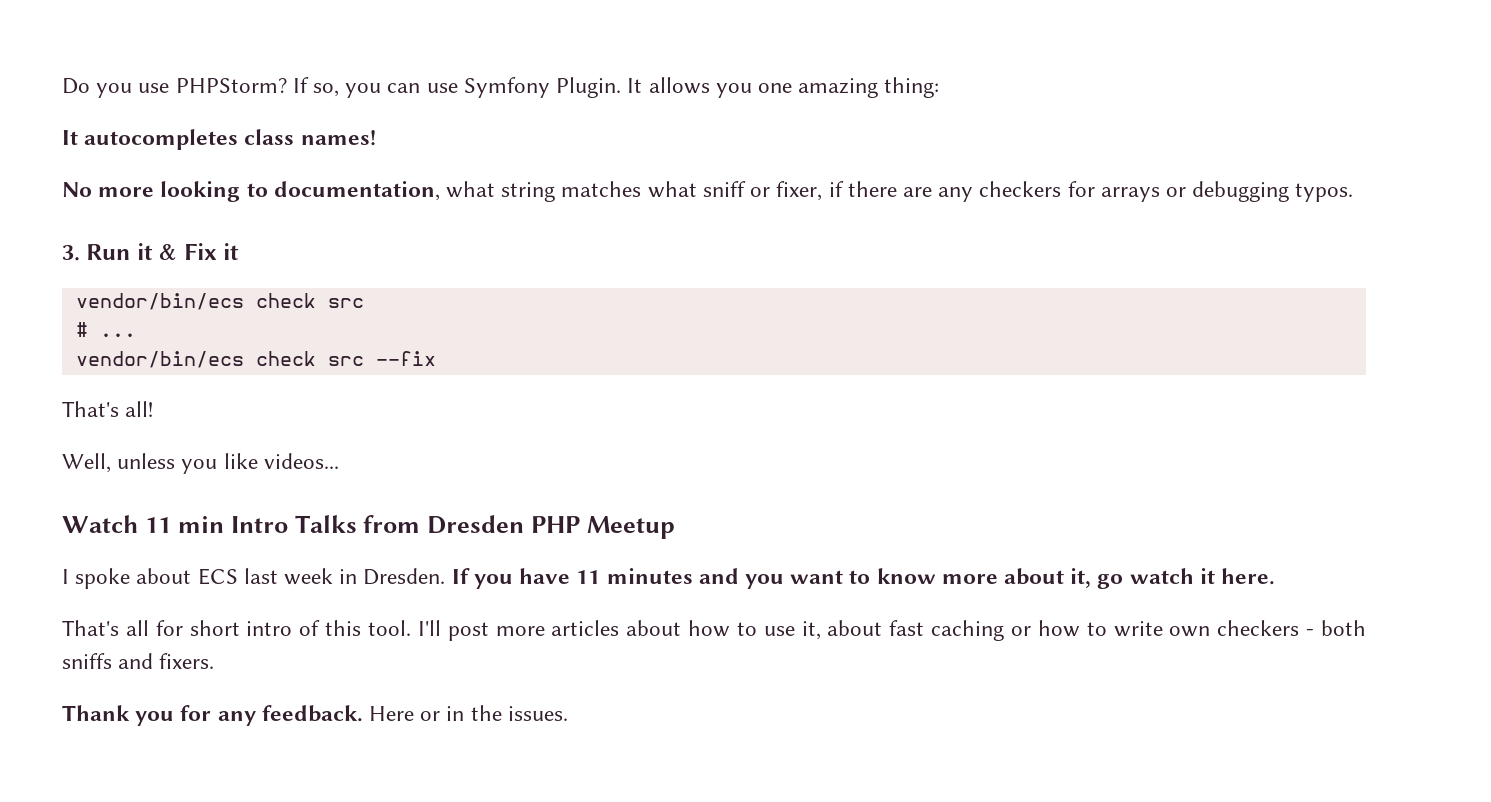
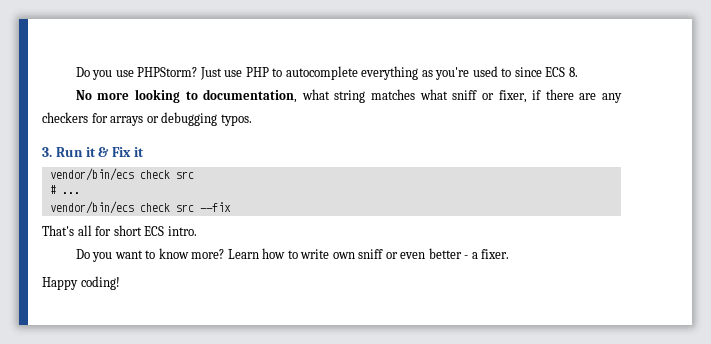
[292,77,940,98] [62,129,376,150] If so, you can use Symfony Plugin. It allows you one amazing thing: // It autocompletes class names! -> [199,66,578,80] Just use PHP to autocomplete everything as you're used to since ECS 8.
[125,401,154,417] [62,453,339,474] [62,515,676,539] [62,568,1276,589] [62,620,1367,641] [62,653,215,669] [62,705,568,726] all! // Well, unless you like videos... // Watch 11 min Intro Talks from Dresden PHP Meetup // I spoke about ECS last week in Dresden. If you have 11 minutes and you want to know more about it, go watch it here. // That's all for short intro of this tool. I'll post more articles about how to use it, about fast caching or how to write own checkers - both sniffs and fixers. // Thank you for any feedback. Here or in the issues. -> [77,225,197,236] [75,248,510,262] [42,276,120,290] all for short ECS intro. // Do you want to know more? Learn how to write own sniff or even better - a fixer. // Happy coding!

